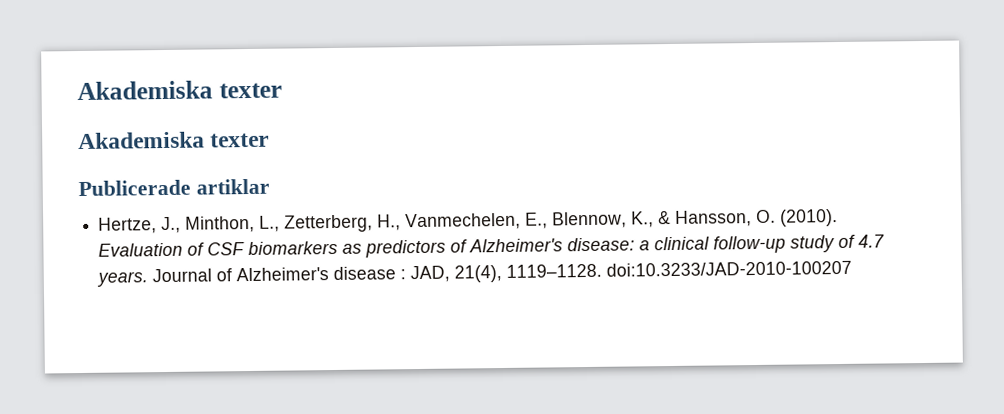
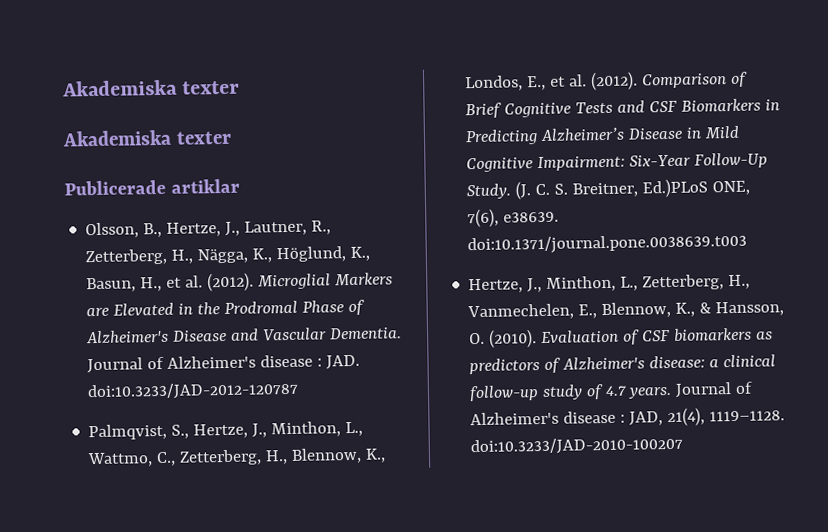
(270, 186) none -> [85,220,332,239] [85,246,371,266] [86,272,394,293] [86,299,366,317] [85,327,403,345] [87,354,361,374] [87,381,300,401] [88,421,364,441] [87,447,387,468] [465,71,749,92] [465,98,781,119] [465,125,741,146] [466,152,769,173] [466,178,751,200] [467,208,560,228] [467,233,748,255] // Olsson, B., Hertze, J., Lautner, R., Zetterberg, H., Nägga, K., Höglund, K., Basun, H., et al. (2012). Microglial Markers are Elevated in the Prodromal Phase of Alzheimer's Disease and Vascular Dementia. Journal of Alzheimer's disease : JAD. doi:10.3233/JAD-2012-120787 // Palmqvist, S., Hertze, J., Minthon, L., Wattmo, C., Zetterberg, H., Blennow, K., Londos, E., et al. (2012). Comparison of Brief Cognitive Tests and CSF Biomarkers in Predicting Alzheimer’s Disease in Mild Cognitive Impairment: Six-Year Follow-Up Study. (J. C. S. Breitner, Ed.)PLoS ONE, 7(6), e38639. doi:10.1371/journal.pone.0038639.t003

